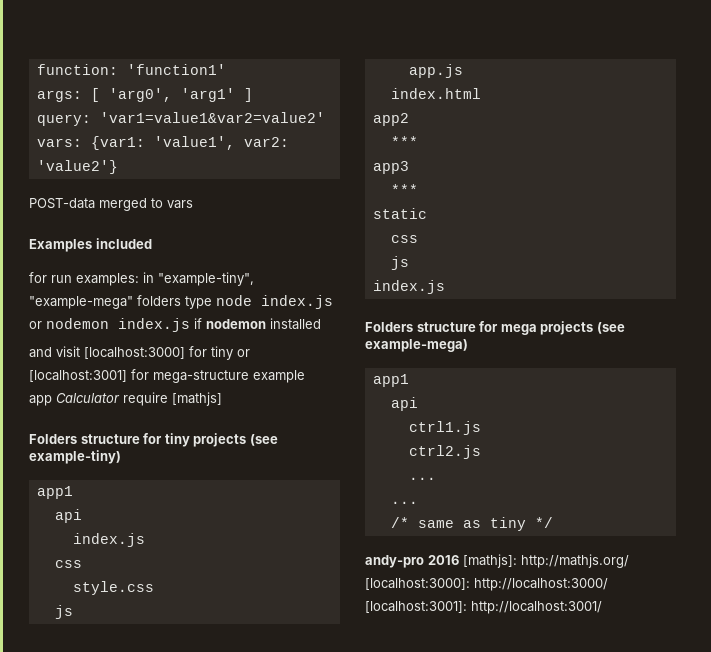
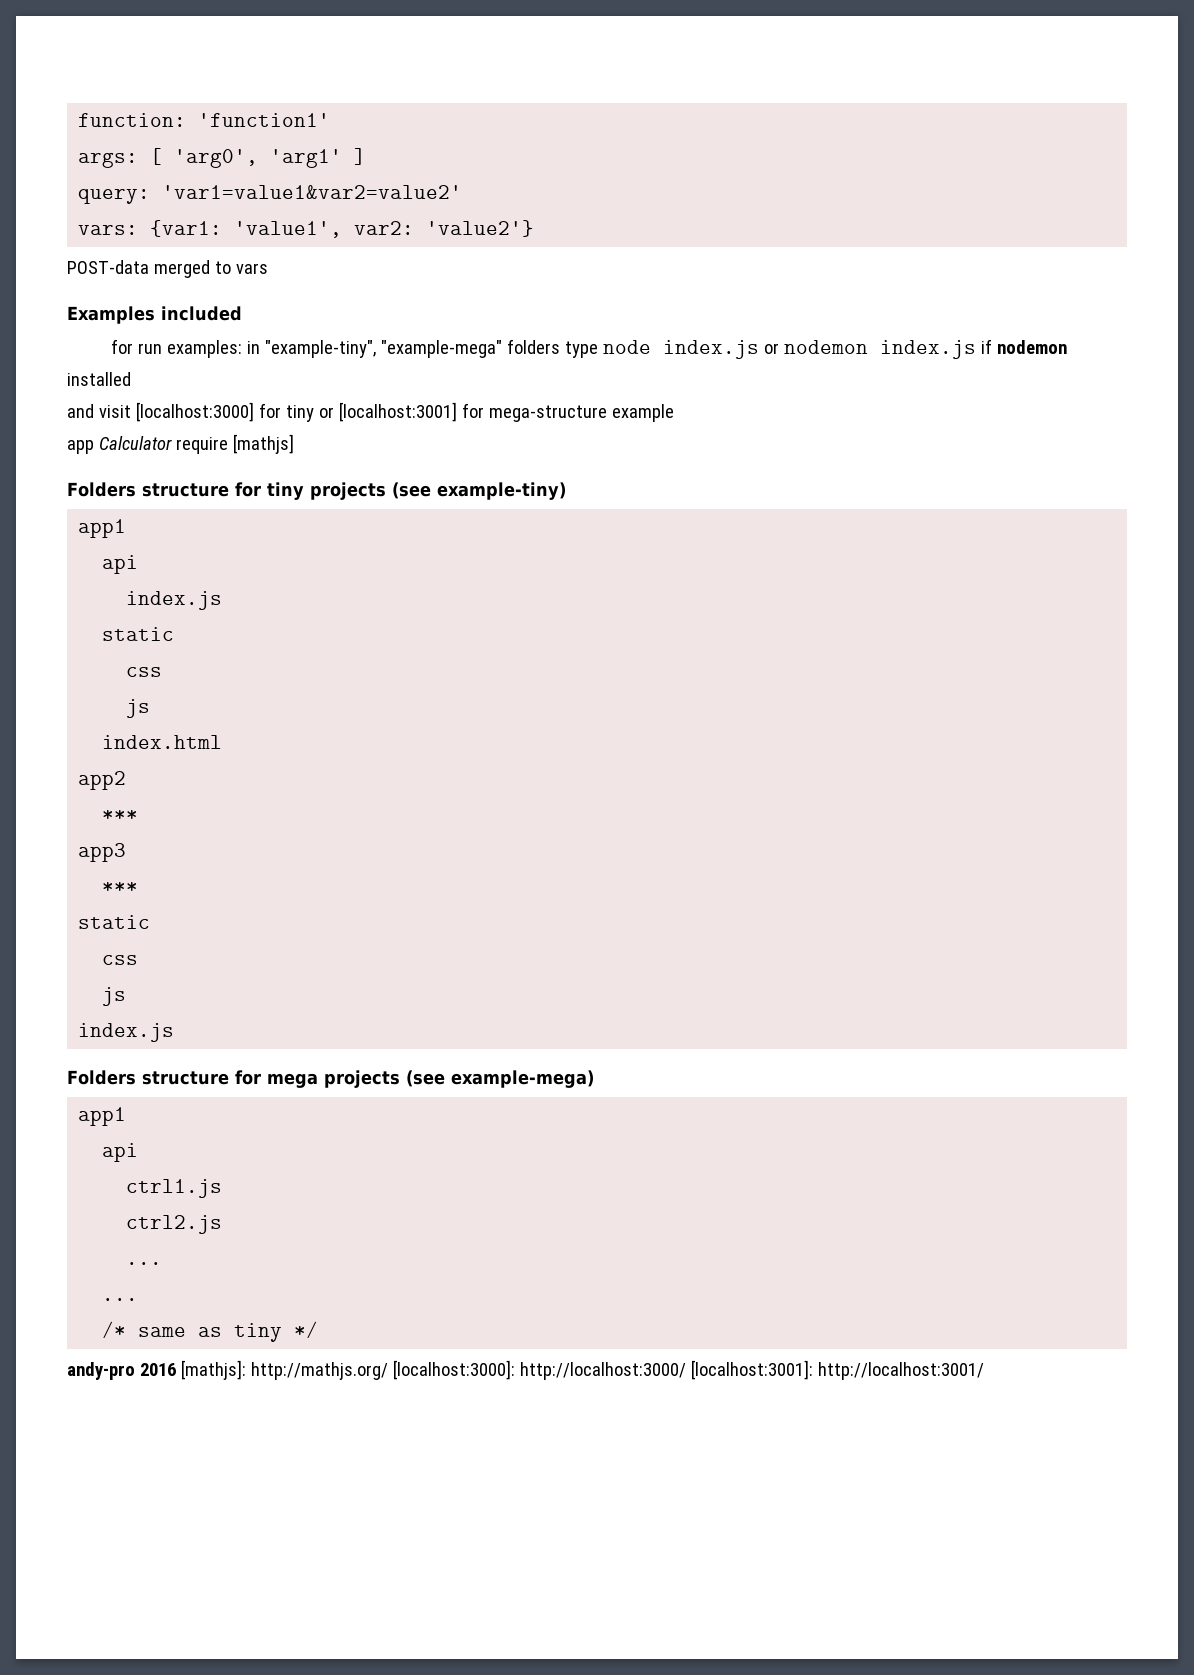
[54,560,82,568] [72,581,154,595] [54,605,73,619] [408,64,463,78] // css // style.css // js // app.js -> [102,627,175,641] [126,667,163,677] [126,699,151,718] // static // css // js

